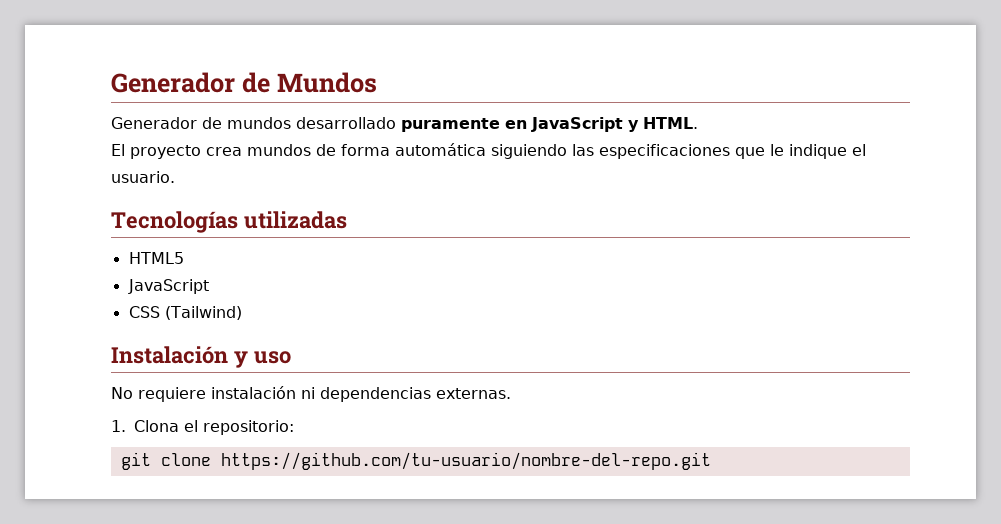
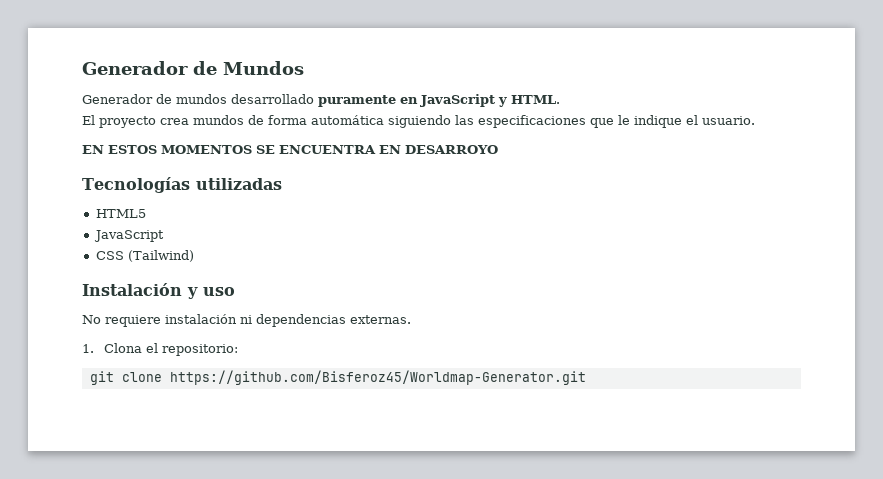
(175, 177) none -> [82,145,498,154] // EN ESTOS MOMENTOS SE ENCUENTRA EN DESARROYO
[220,452,711,470] https://github.com/tu-usuario/nombre-del-repo.git -> [169,370,586,385] https://github.com/Bisferoz45/Worldmap-Generator.git

